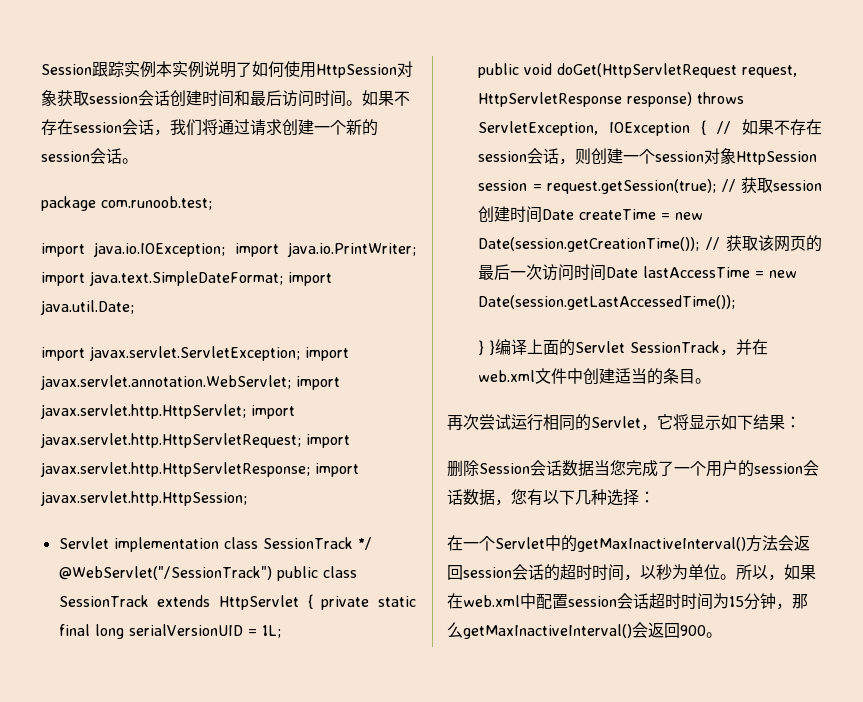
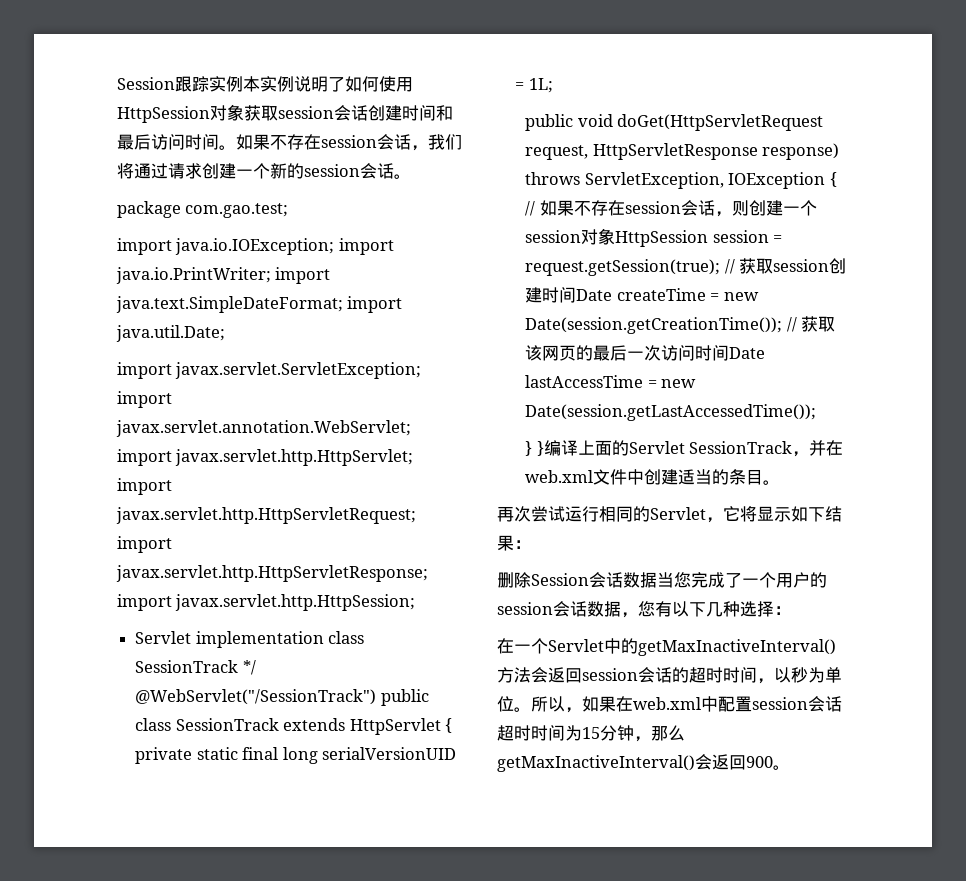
[101,196,212,210] com.runoob.test; -> [185,203,289,218] com.gao.test;

